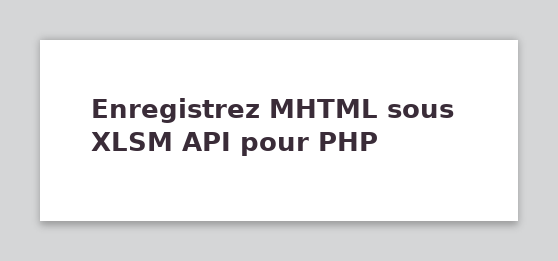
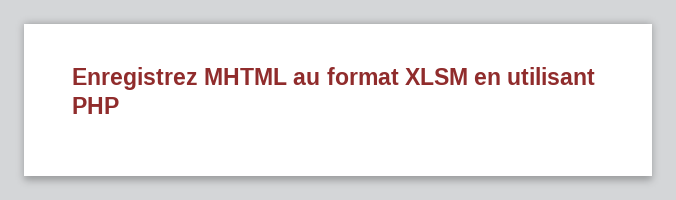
[387,104,454,118] [91,132,309,156] sous XLSM API pour -> [293,67,596,85] au format XLSM en utilisant

